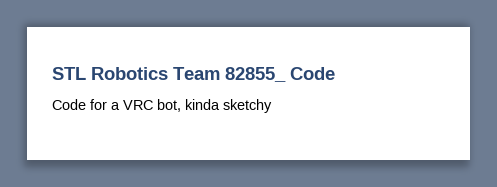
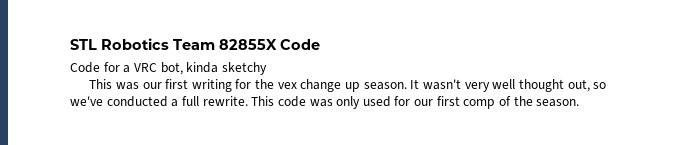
[225,67,286,82] 82855_ -> [219,39,277,50] 82855X
(272, 106) none -> [89,79,607,92] [70,96,580,109] // This was our first writing for the vex change up season. It wasn't very well thought out, so we've conducted a full rewrite. This code was only used for our first comp of the season.

